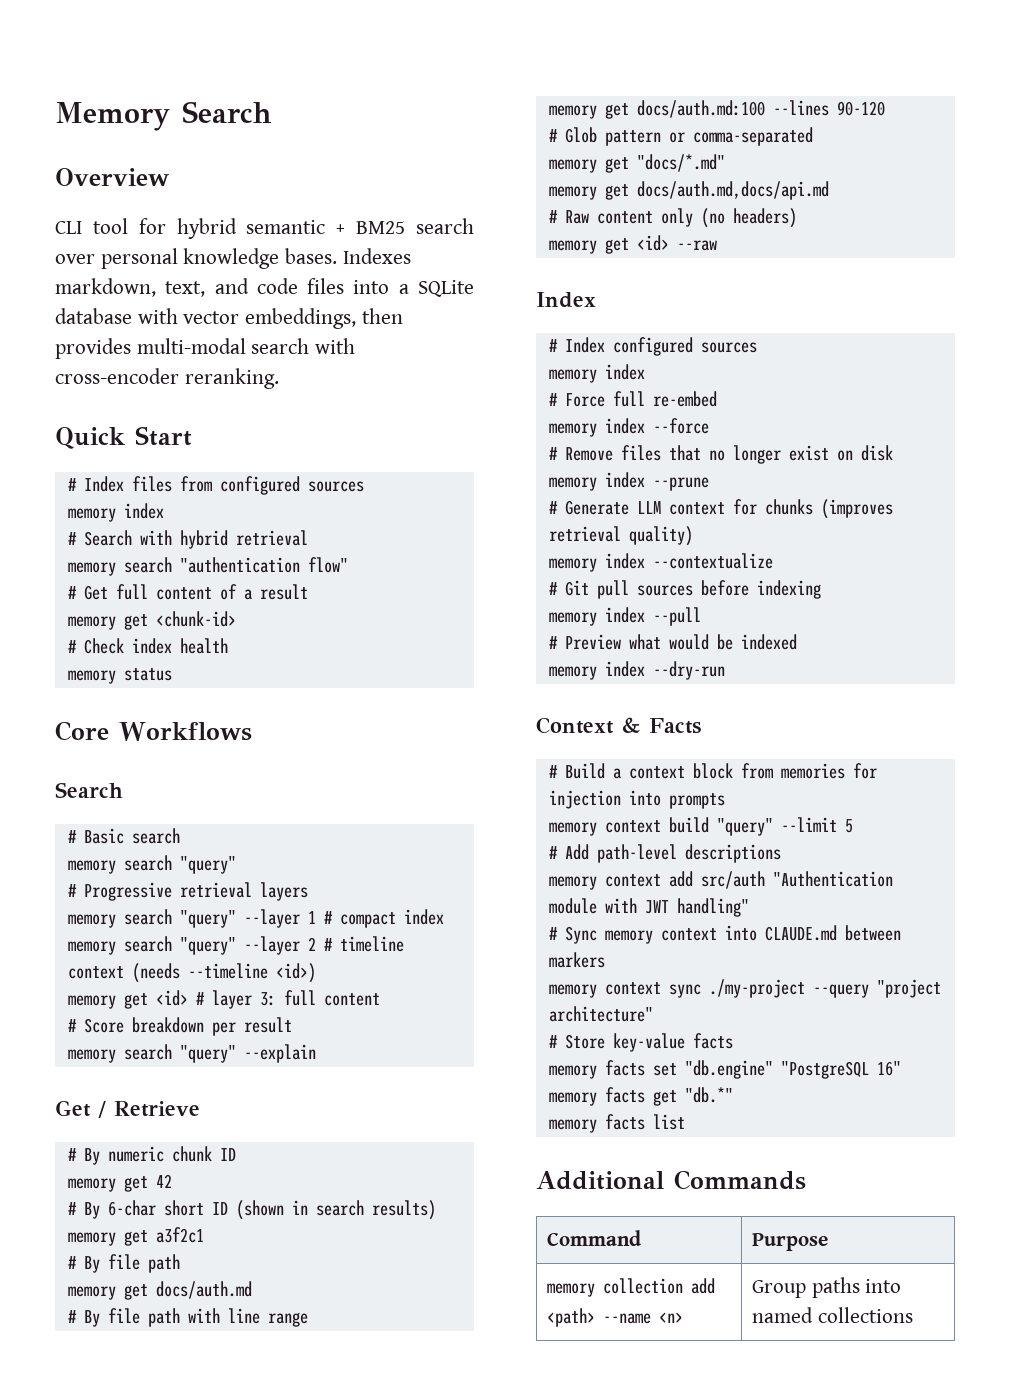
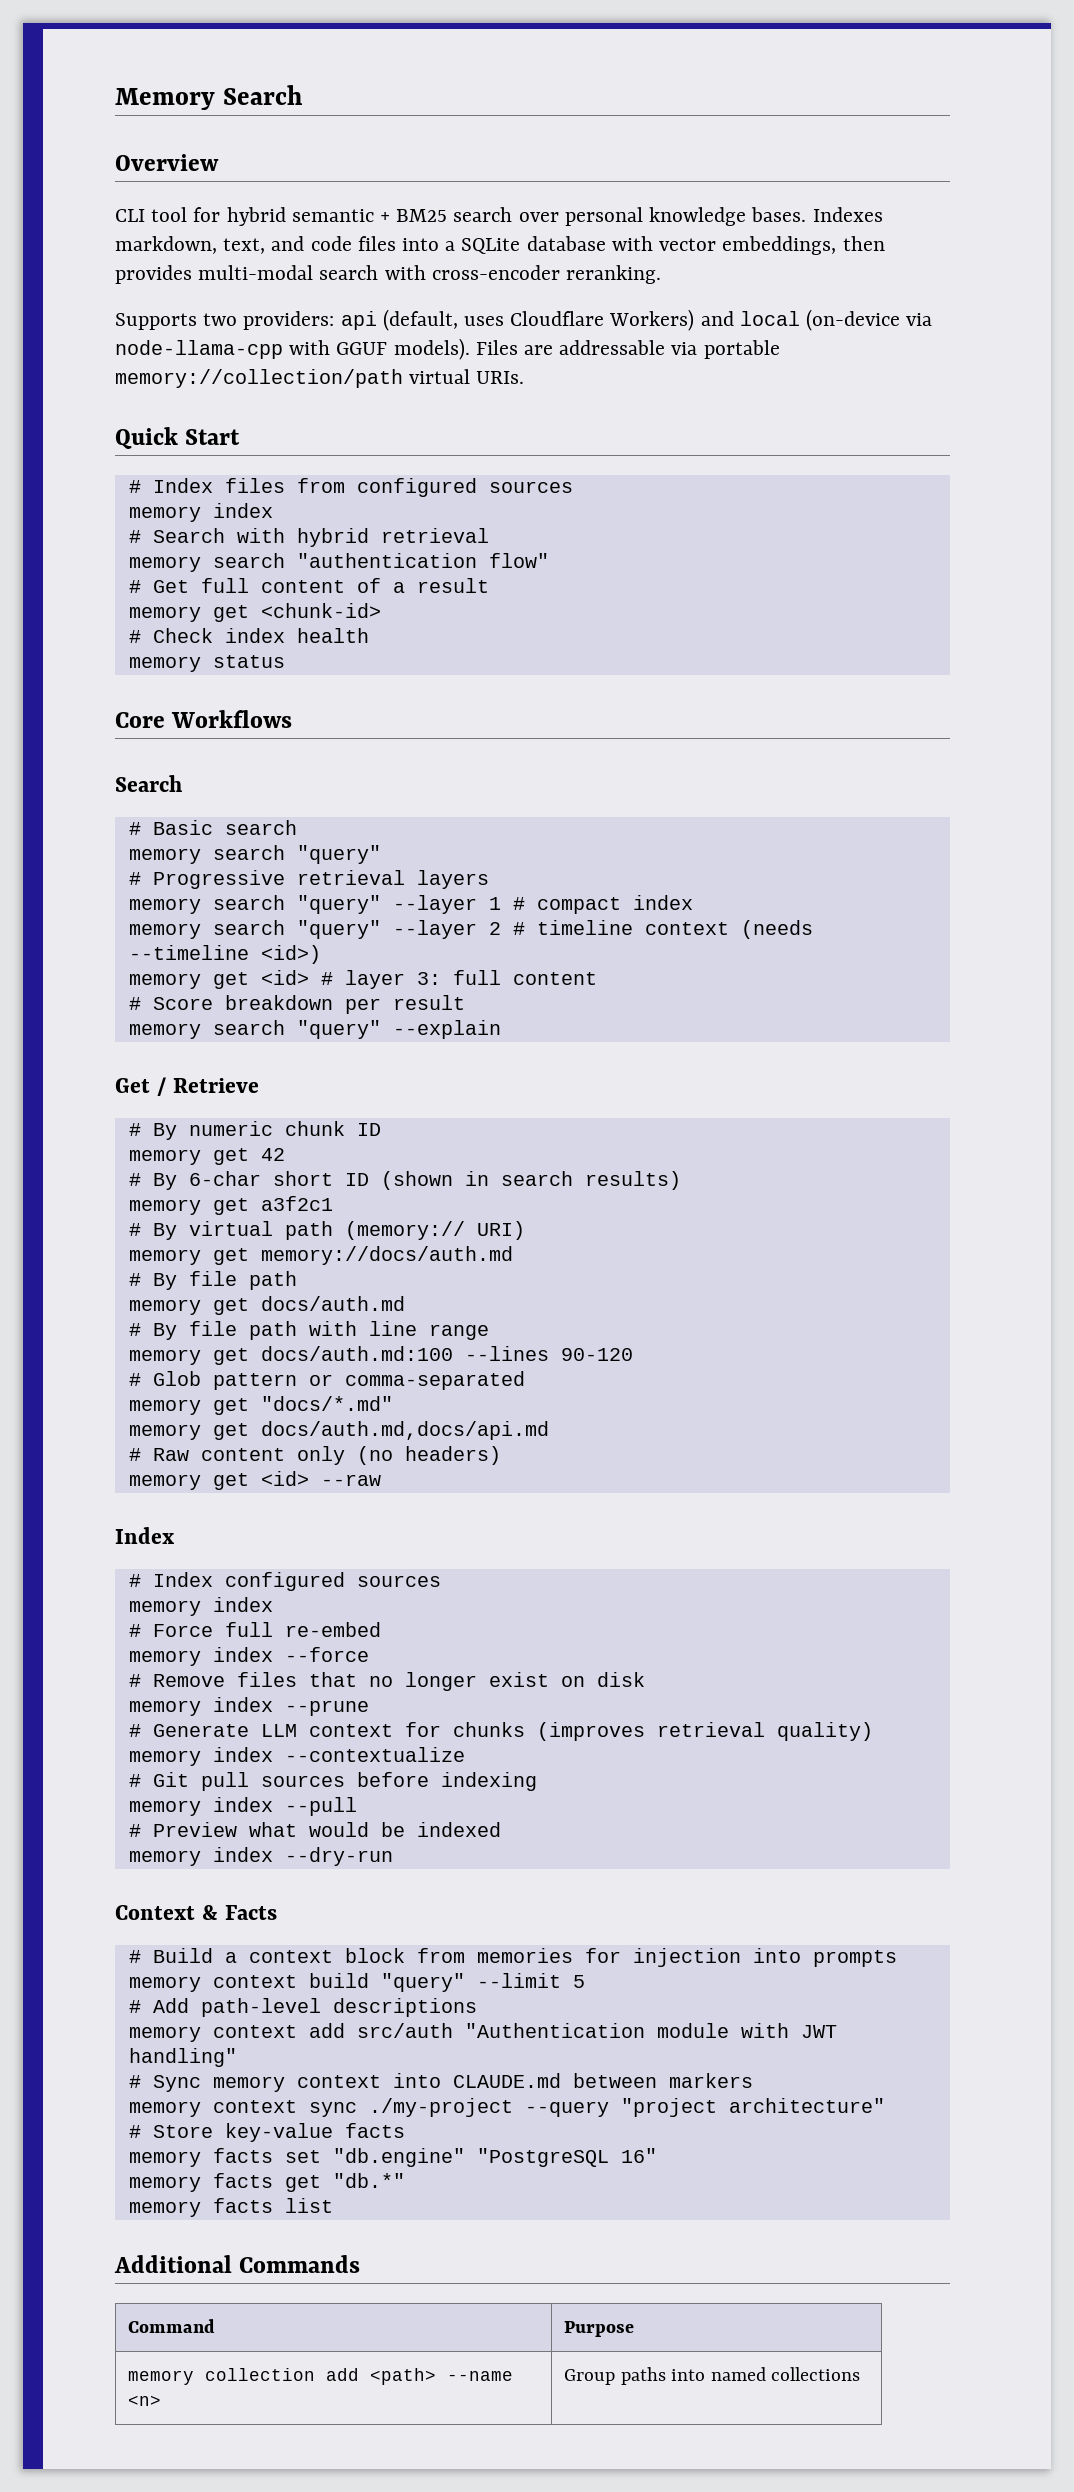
(279, 378) none -> [115,309,933,331] [115,338,780,360] [115,369,525,388] // Supports two providers: api (default, uses Cloudflare Workers) and local (on-device via node-llama-cpp with GGUF models). Files are addressable via portable memory://collection/path virtual URIs.
(204, 1235) none -> [128,1221,525,1240] [128,1246,513,1265] // # By virtual path (memory:// URI) // memory get memory://docs/auth.md

